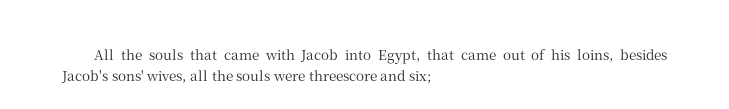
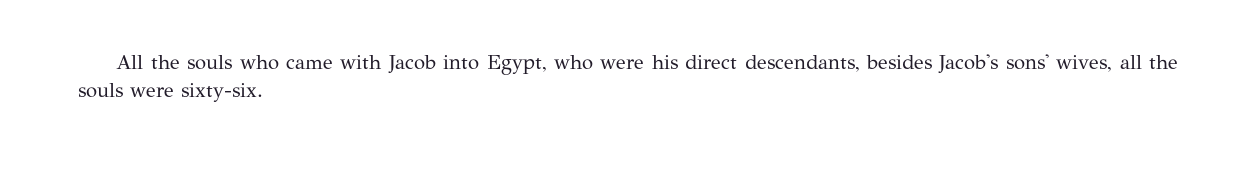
[189,49,217,60] that -> [239,55,279,70] who
[426,49,614,62] that came out of his loins, -> [554,55,860,72] who were his direct descendants,
[308,70,431,84] threescore and six; -> [181,83,263,102] sixty-six.

